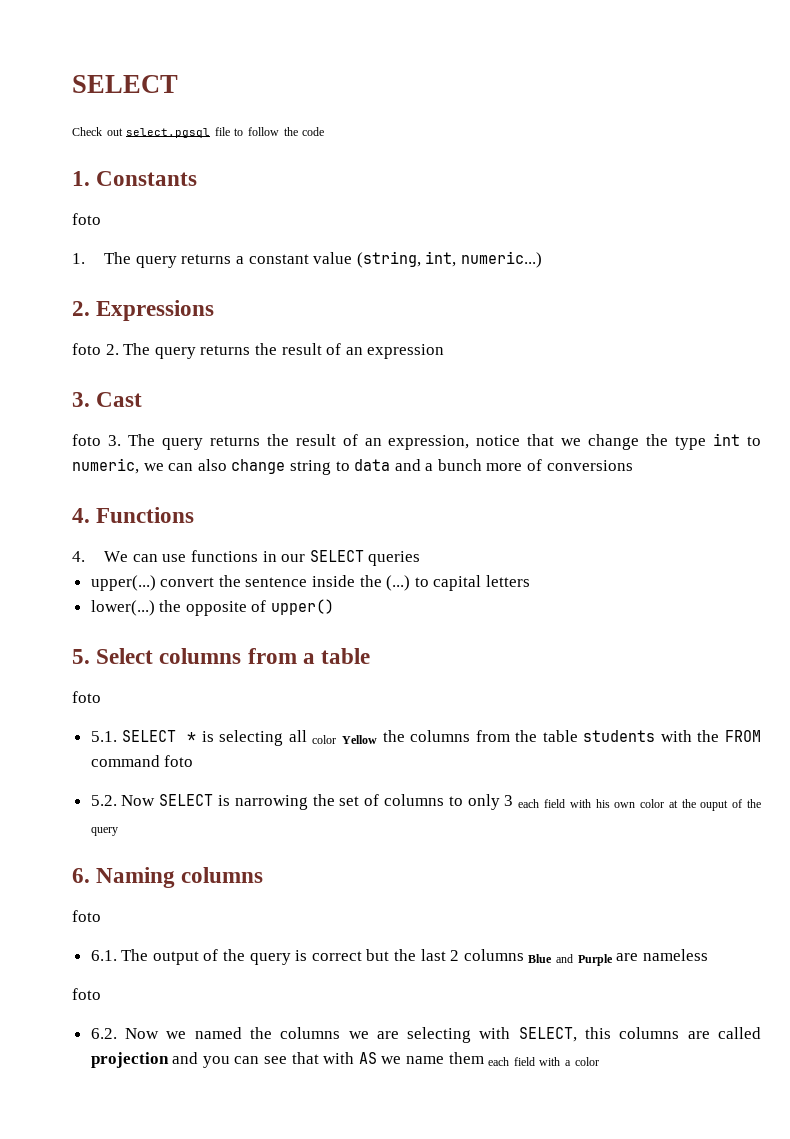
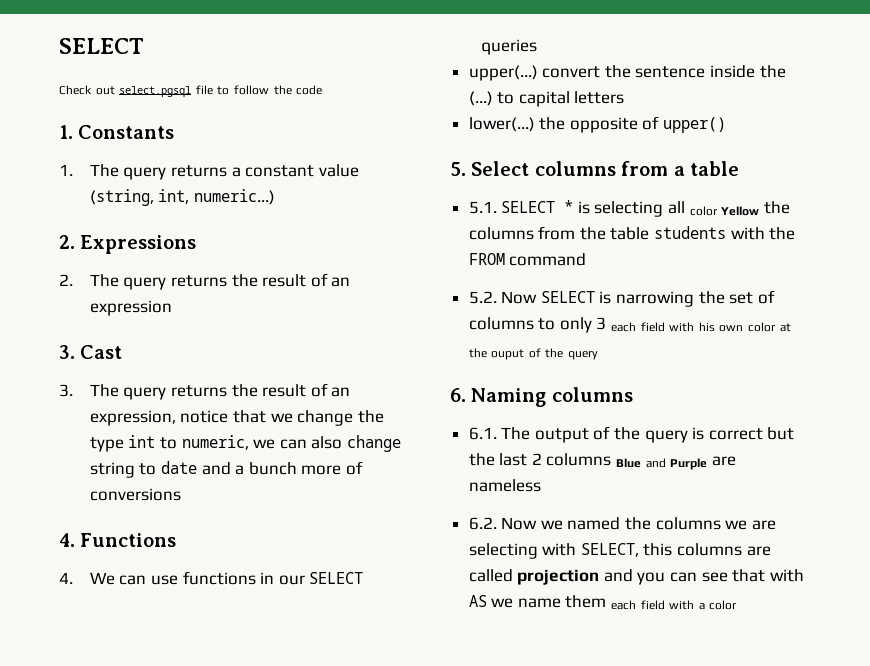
[72,213,101,225] // foto -> (175, 132) none
[72,343,101,355] foto -> (197, 244) none
[72,434,101,446] foto -> (123, 352) none
[354,459,391,471] data -> [160,461,197,474] date
[72,691,101,703] // foto -> (739, 168) none
[164,755,194,767] foto -> (587, 259) none
[72,910,101,922] // foto -> (633, 394) none
[72,988,101,1000] // foto -> (541, 485) none

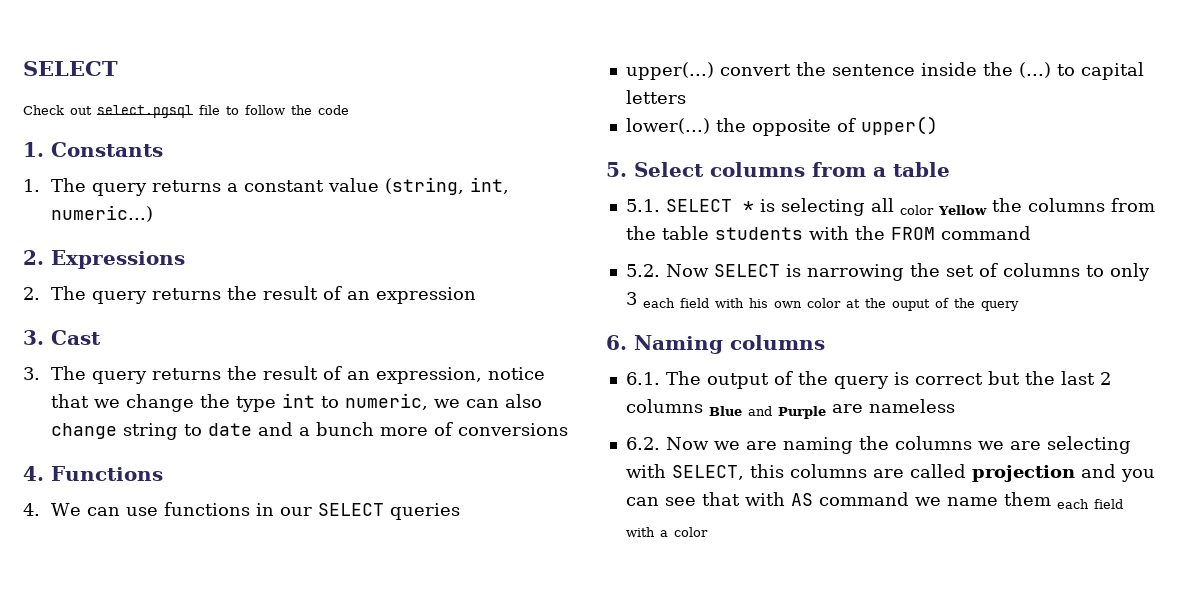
[567,517,621,530] named -> [745,437,853,454] are naming
(487, 601) none -> [818,492,909,506] command

